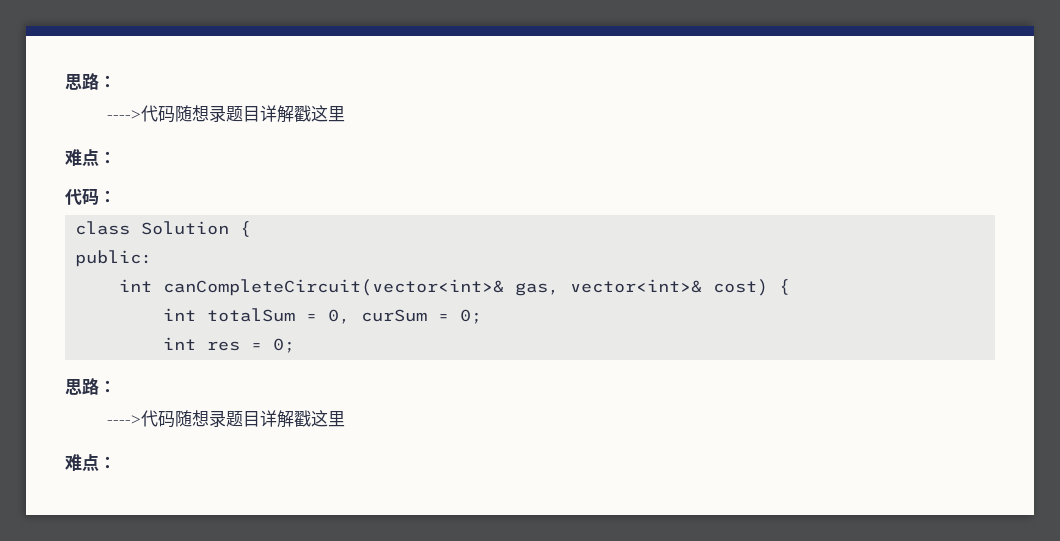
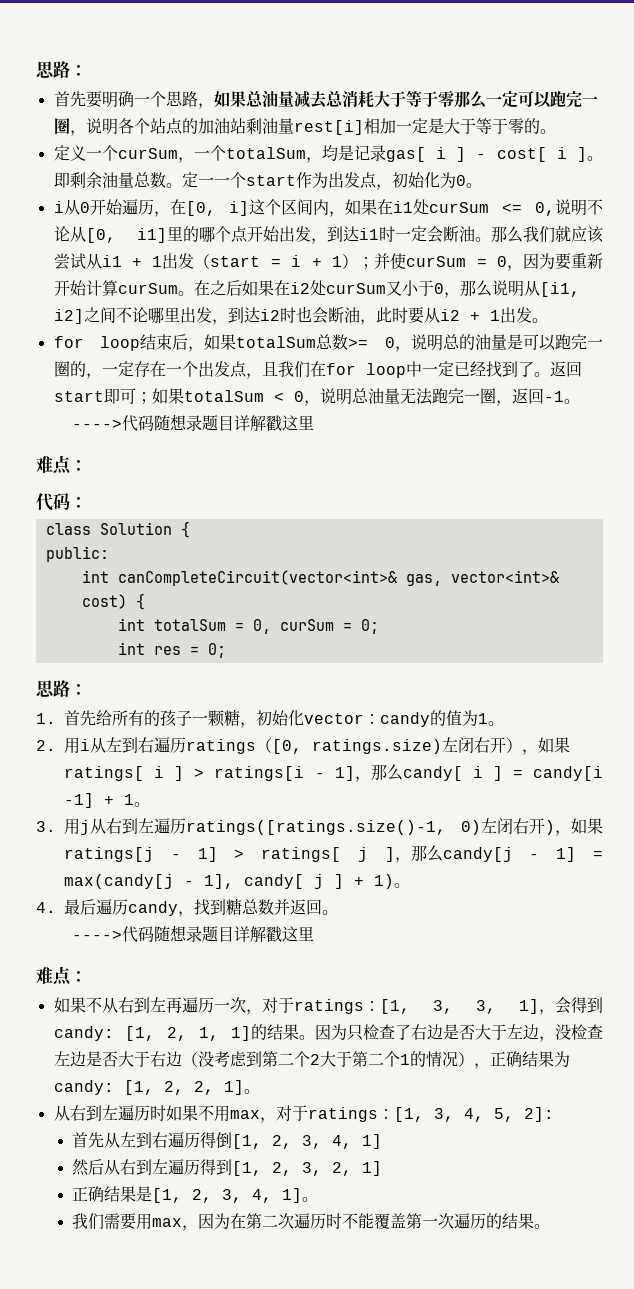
[65,73,116,90] 思路： -> [36,61,87,78] [53,90,598,109] [53,118,556,136] [53,145,604,163] [53,172,482,190] [53,199,603,217] [53,226,604,244] [53,253,603,271] [53,280,580,298] [53,306,548,325] [53,334,603,352] [53,361,582,379] [53,388,580,406] 思路： // 首先要明确一个思路，如果总油量减去总消耗大于等于零那么一定可以跑完一圈，说明各个站点的加油站剩油量rest[i]相加一定是大于等于零的。 // 定义一个curSum，一个totalSum，均是记录gas[ i ] - cost[ i ]。即剩余油量总数。定一一个start作为出发点，初始化为0。 // i从0开始遍历，在[0, i]这个区间内，如果在i1处curSum <= 0,说明不论从[0, i1]里的哪个点开始出发，到达i1时一定会断油。那么我们就应该尝试从i1 + 1出发（start = i + 1）；并使curSum = 0，因为要重新开始计算curSum。在之后如果在i2处curSum又小于0，那么说明从[i1, i2]之间不论哪里出发，到达i2时也会断油，此时要从i2 + 1出发。 // for loop结束后，如果totalSum总数>= 0，说明总的油量是可以跑完一圈的，一定存在一个出发点，且我们在for loop中一定已经找到了。返回start即可；如果totalSum < 0，说明总油量无法跑完一圈，返回-1。
[106,410,345,428] [65,454,116,472] // ---->代码随想录题目详解戳这里 // 难点： -> [36,709,504,728] [36,737,570,755] [64,764,604,782] [64,793,150,808] [36,818,603,836] [64,845,603,863] [64,874,410,889] [36,898,338,917] [72,925,315,943] [36,966,87,986] [53,997,603,1015] [53,1024,603,1042] [53,1051,570,1069] [53,1080,260,1095] [53,1105,554,1123] [72,1132,383,1149] [72,1159,383,1176] [72,1186,319,1203] [72,1213,551,1231] // 1.首先给所有的孩子一颗糖，初始化vector：candy的值为1。 // 2.用i从左到右遍历ratings（[0, ratings.size)左闭右开），如果ratings[ i ] > ratings[i - 1]，那么candy[ i ] = candy[i -1] + 1。 // 3.用j从右到左遍历ratings([ratings.size()-1, 0)左闭右开)，如果ratings[j - 1] > ratings[ j ]，那么candy[j - 1] = max(candy[j - 1], candy[ j ] + 1)。 // 4.最后遍历candy，找到糖总数并返回。 // ---->代码随想录题目详解戳这里 // 难点： // 如果不从右到左再遍历一次，对于ratings：[1, 3, 3, 1]，会得到candy: [1, 2, 1, 1]的结果。因为只检查了右边是否大于左边，没检查左边是否大于右边（没考虑到第二个2大于第二个1的情况），正确结果为candy: [1, 2, 2, 1]。 // 从右到左遍历时如果不用max，对于ratings：[1, 3, 4, 5, 2]: // 首先从左到右遍历得倒[1, 2, 3, 4, 1] // 然后从右到左遍历得到[1, 2, 3, 2, 1] // 正确结果是[1, 2, 3, 4, 1]。 // 我们需要用max，因为在第二次遍历时不能覆盖第一次遍历的结果。

